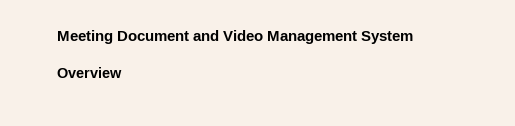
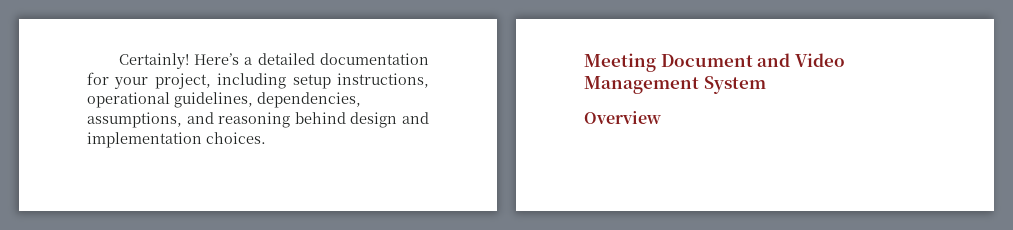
(57, 37) none -> [118,53,429,69] [87,72,429,89] [87,92,361,108] [87,112,429,128] [87,132,266,148] Certainly! Here’s a detailed documentation for your project, including setup instructions, operational guidelines, dependencies, assumptions, and reasoning behind design and implementation choices. //

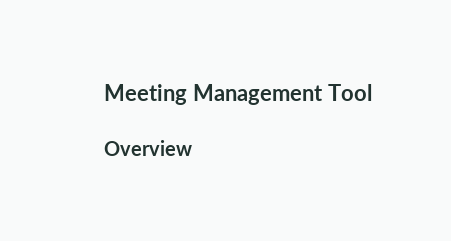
[118,53,429,69] [87,72,429,89] [87,92,361,108] [87,112,429,128] [87,132,266,148] [584,53,845,72] [584,76,766,94] Certainly! Here’s a detailed documentation for your project, including setup instructions, operational guidelines, dependencies, assumptions, and reasoning behind design and implementation choices. // Meeting Document and Video Management System -> [104,84,372,105] Meeting Management Tool

